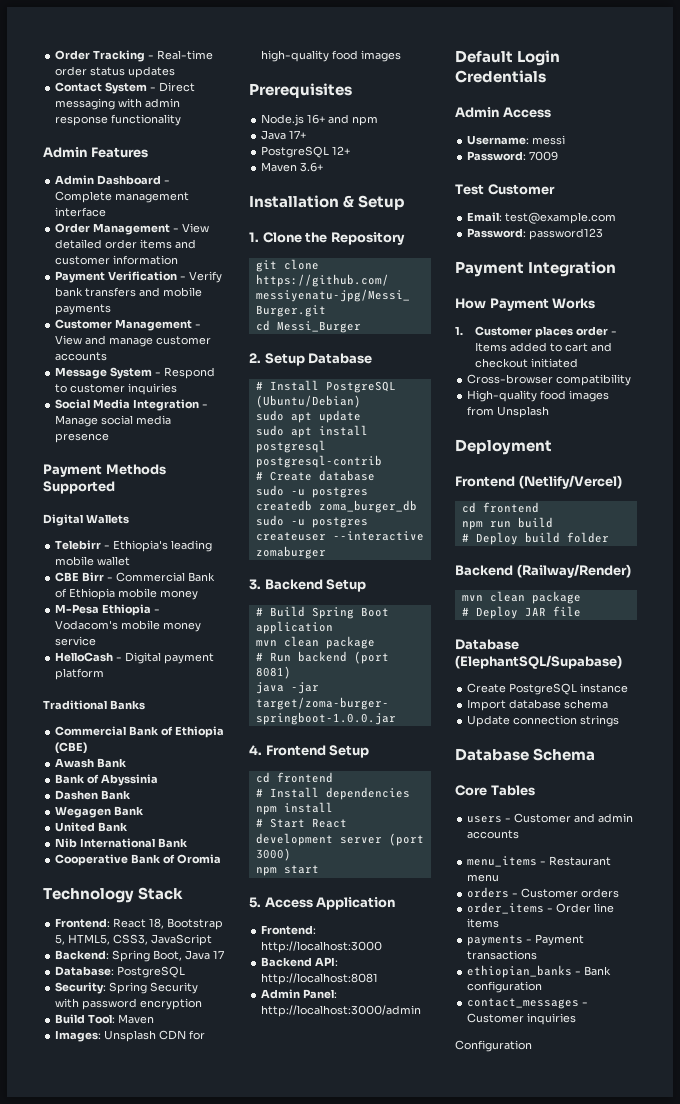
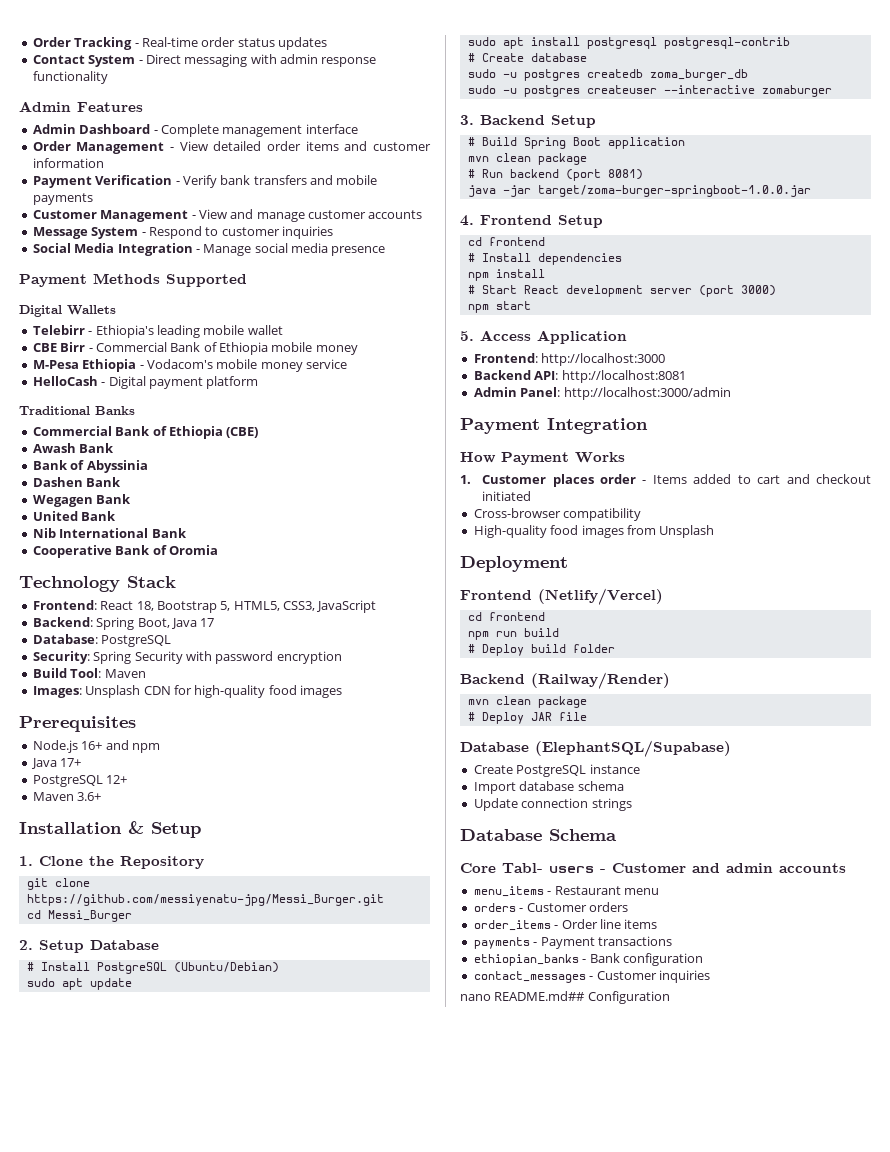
[455,50,561,66] [455,70,546,83] [455,107,551,118] [467,135,566,145] [467,151,559,161] [455,184,555,195] [467,212,617,224] [467,228,604,240] // Default Login Credentials // Admin Access // Username: messi // Password: 7009 // Test Customer // Email: test@example.com // Password: password123 -> (731, 393) none
[490,785,535,796] Tables // -> [502,863,543,873] Tabl-
(577, 1019) none -> [460,991,586,1001] nano README.md##

